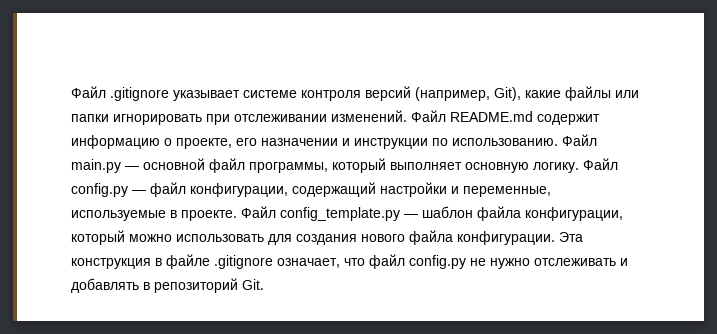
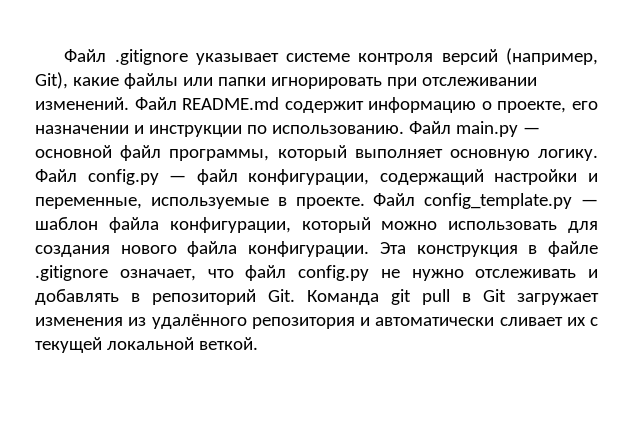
(264, 284) none -> [307,289,599,305] [35,314,598,329] [35,337,258,353] Команда git pull в Git загружает изменения из удалённого репозитория и автоматически сливает их с текущей локальной веткой.

